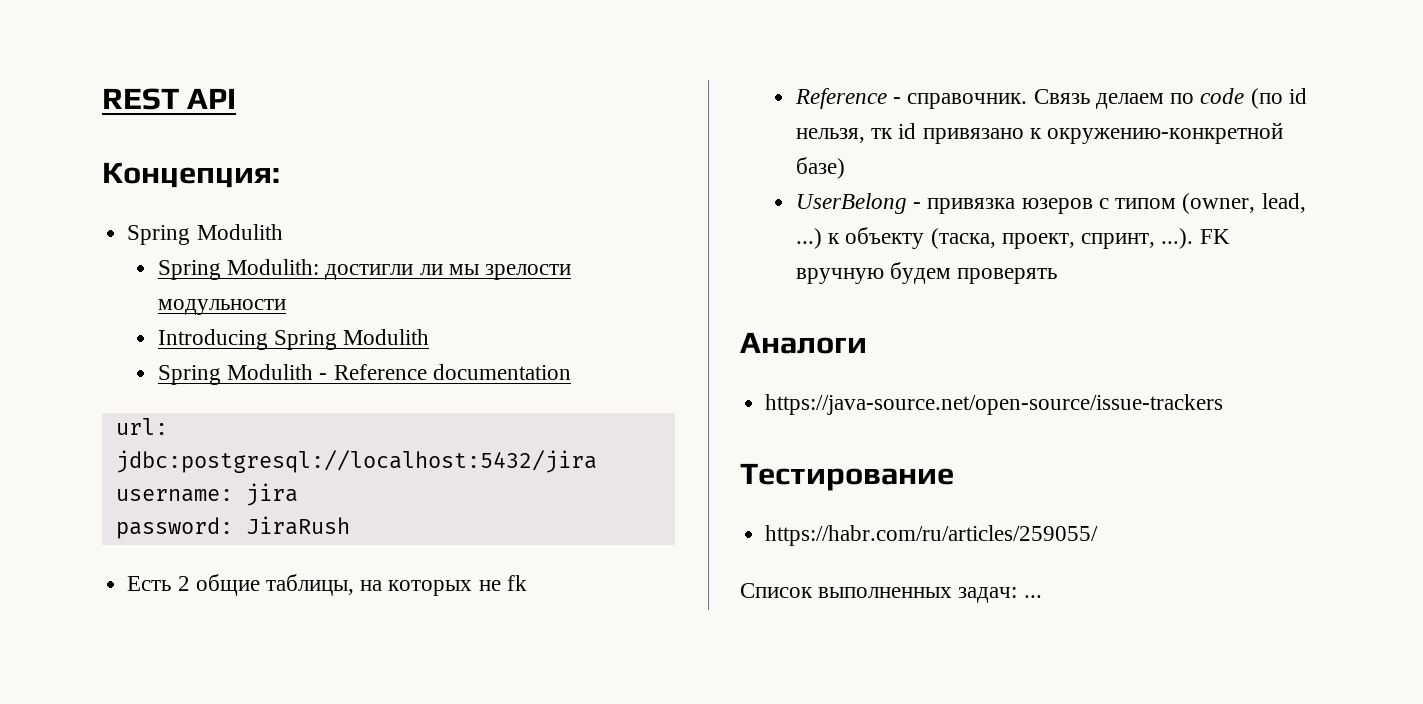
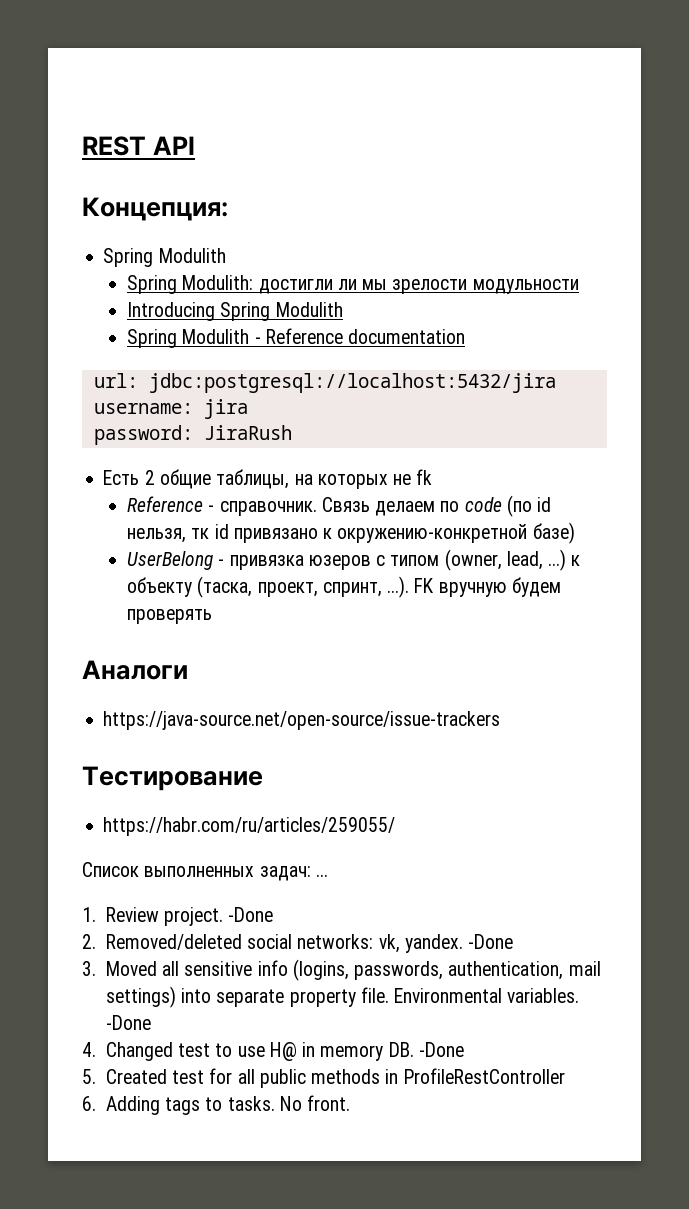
(1042, 596) none -> [82,907,274,926] [82,934,514,953] [82,959,601,981] [105,986,580,1008] [105,1015,151,1030] [82,1042,464,1061] [82,1068,565,1088] [82,1095,351,1115] // 1. Review project. -Done // 2. Removed/deleted social networks: vk, yandex. -Done // 3. Moved all sensitive info (logins, passwords, authentication, mail settings) into separate property file. Environmental variables. -Done // 4. Changed test to use H@ in memory DB. -Done // 5. Created test for all public methods in ProfileRestController // 6. Adding tags to tasks. No front.

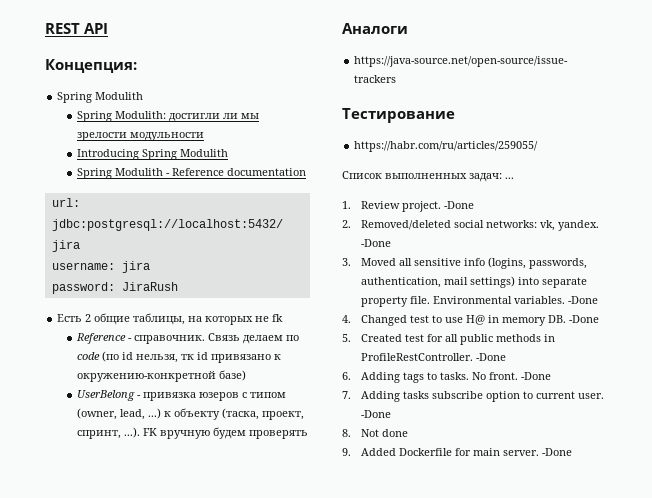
[403,1068,565,1084] ProfileRestController -> [361,353,507,361] ProfileRestController. -Done
(351, 1103) none -> [521,372,552,380] [342,391,605,402] [361,410,392,418] [342,429,409,437] [342,448,573,456] -Done // 7. Adding tasks subscribe option to current user. -Done // 8. Not done // 9. Added Dockerfile for main server. -Done

